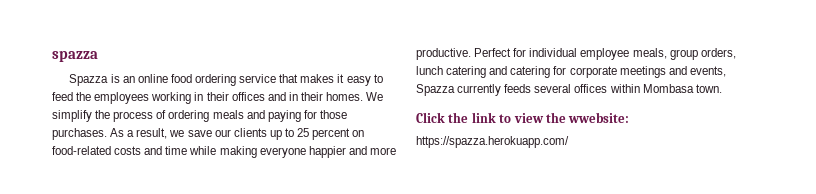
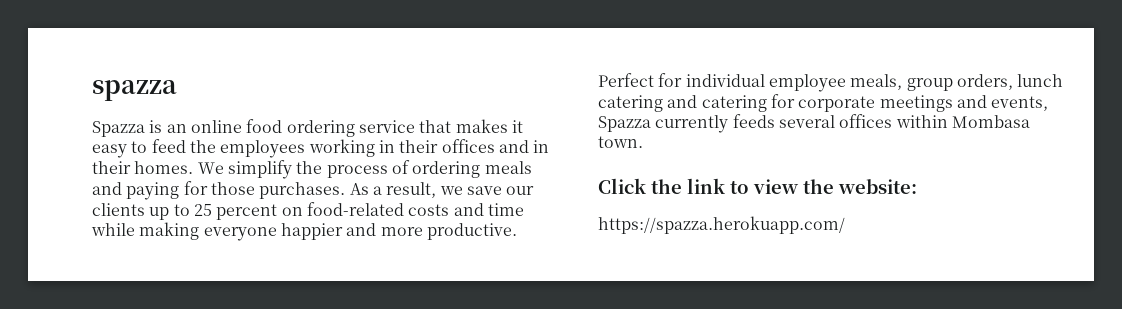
[568,112,630,123] wwebsite: -> [838,179,917,194] website:

